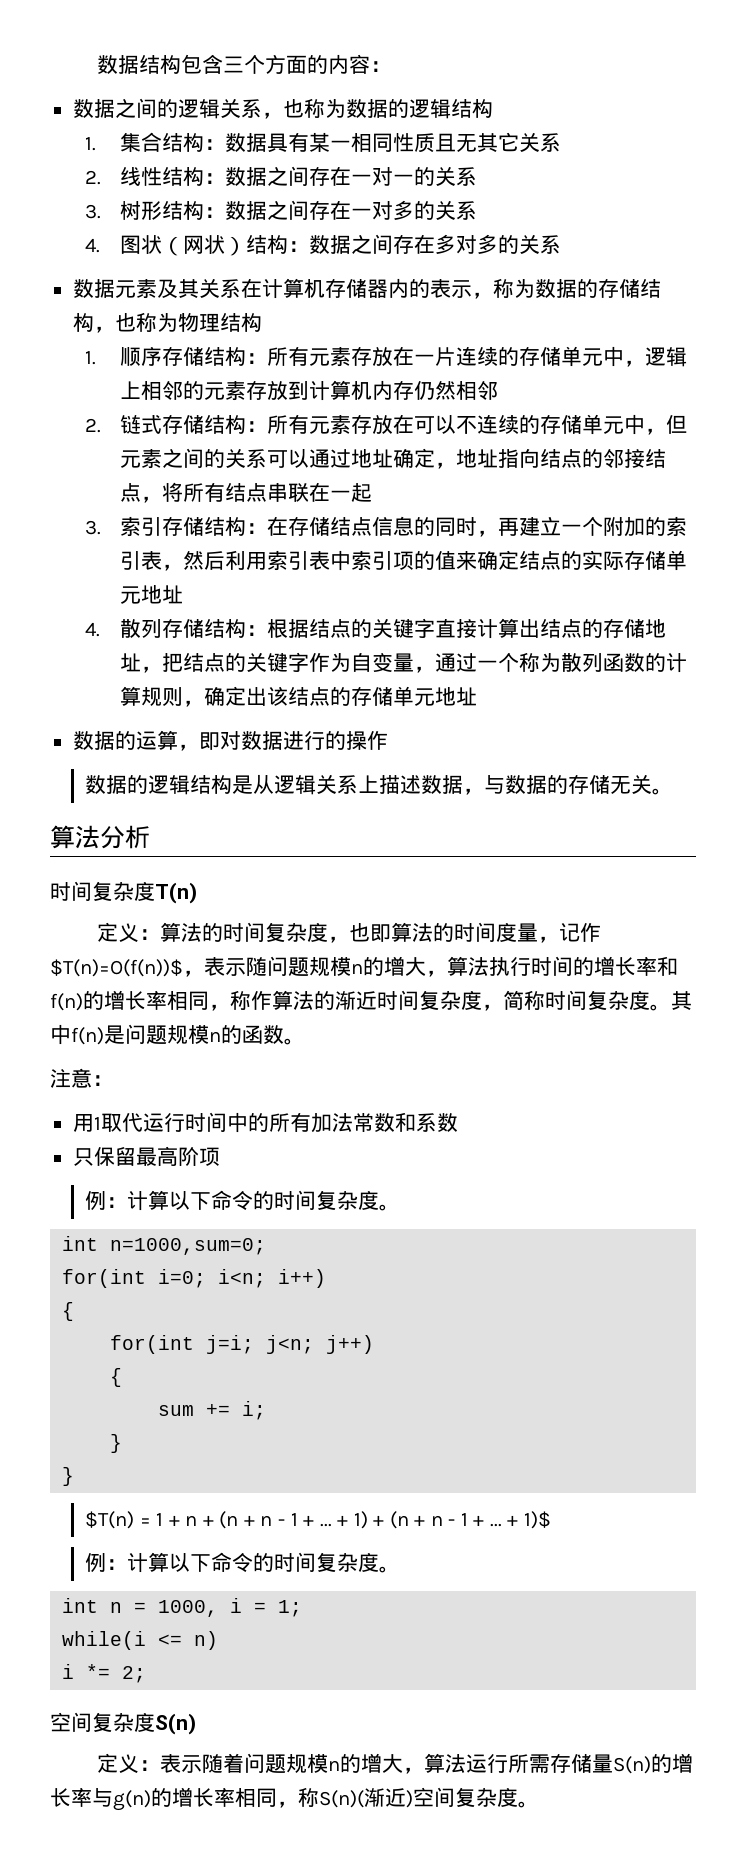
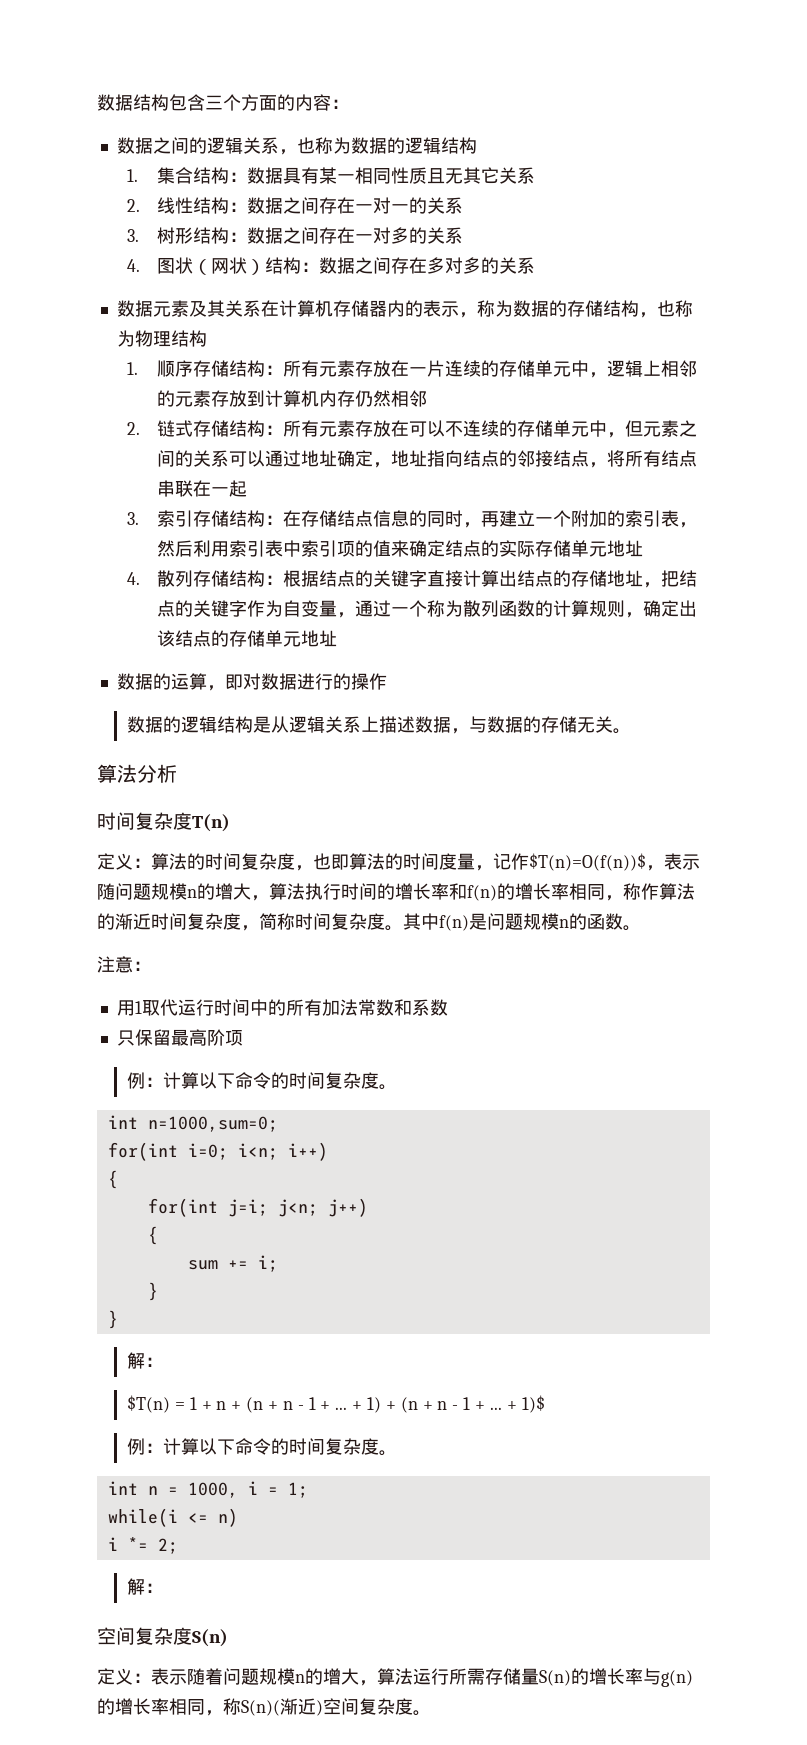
(75, 1476) none -> [126,1352,163,1369] // 解：
(147, 1674) none -> [126,1578,163,1595] // 解：

